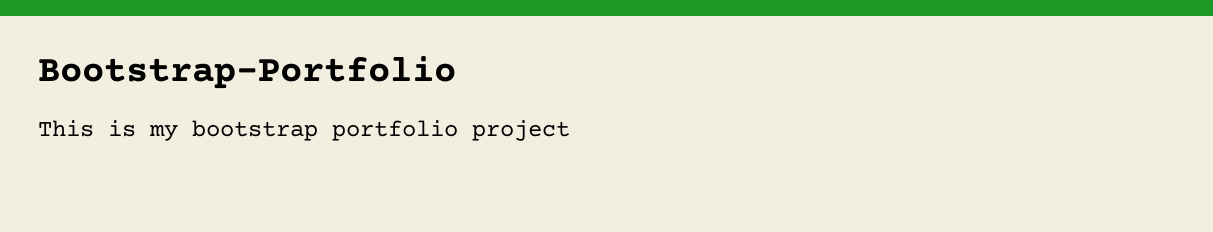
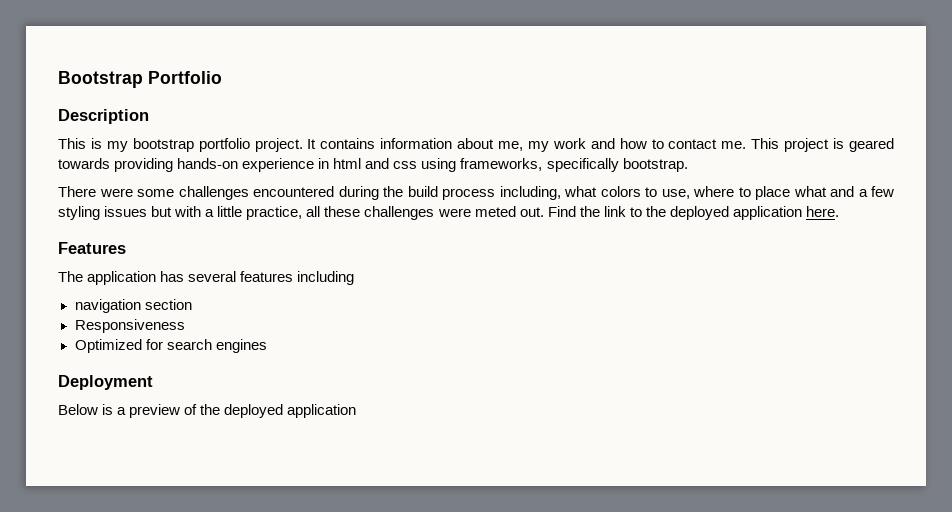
[38,56,456,89] Bootstrap-Portfolio -> [58,71,222,88] [58,109,149,124] Bootstrap Portfolio // Description
[472,120,570,141] project -> [254,138,895,152] [58,158,688,172] [58,186,894,200] [58,206,839,220] [58,242,126,254] [58,271,355,285] [74,299,192,313] [74,319,185,333] [74,339,267,353] [58,375,153,390] [58,404,357,418] project. It contains information about me, my work and how to contact me. This project is geared towards providing hands-on experience in html and css using frameworks, specifically bootstrap. // There were some challenges encountered during the build process including, what colors to use, where to place what and a few styling issues but with a little practice, all these challenges were meted out. Find the link to the deployed application here. // Features // The application has several features including // navigation section // Responsiveness // Optimized for search engines // Deployment // Below is a preview of the deployed application

